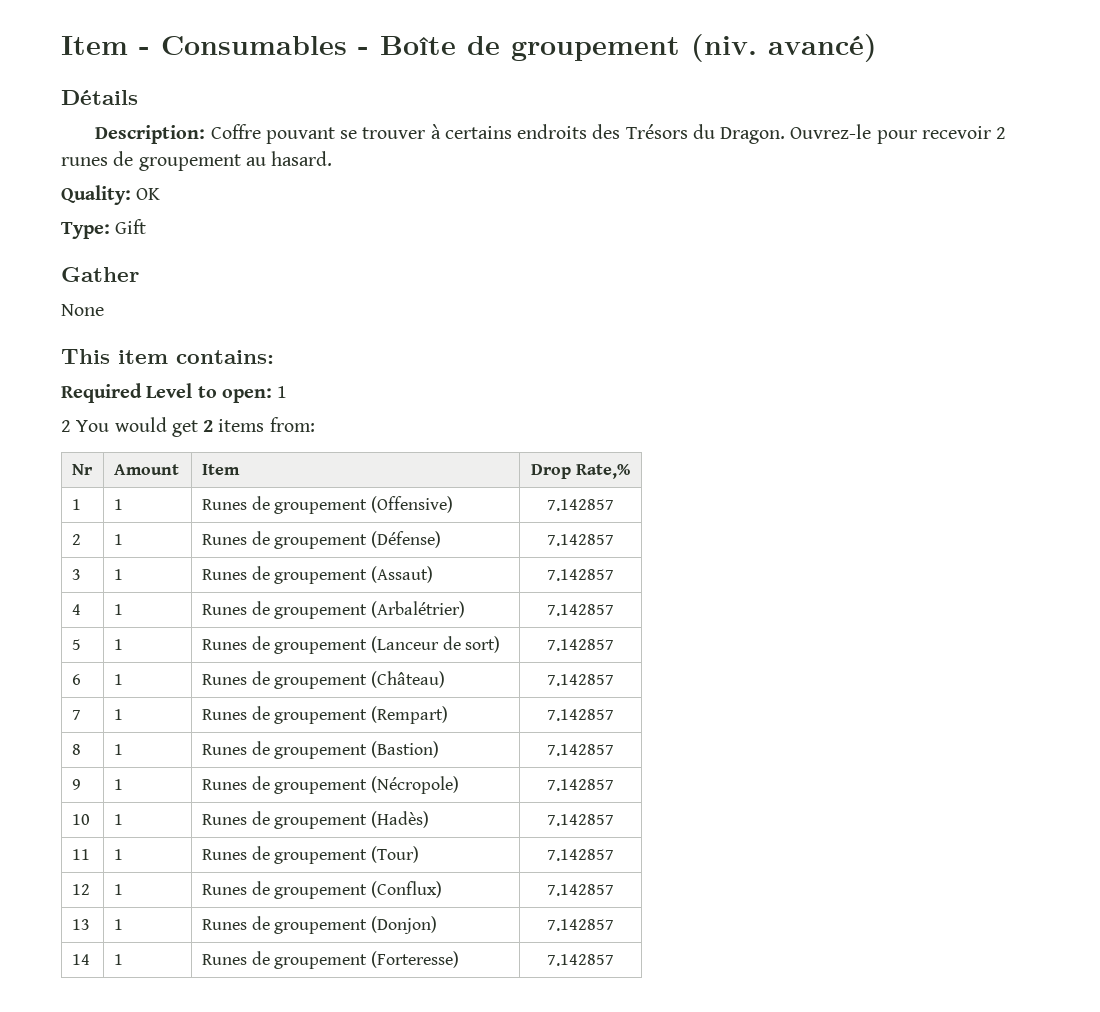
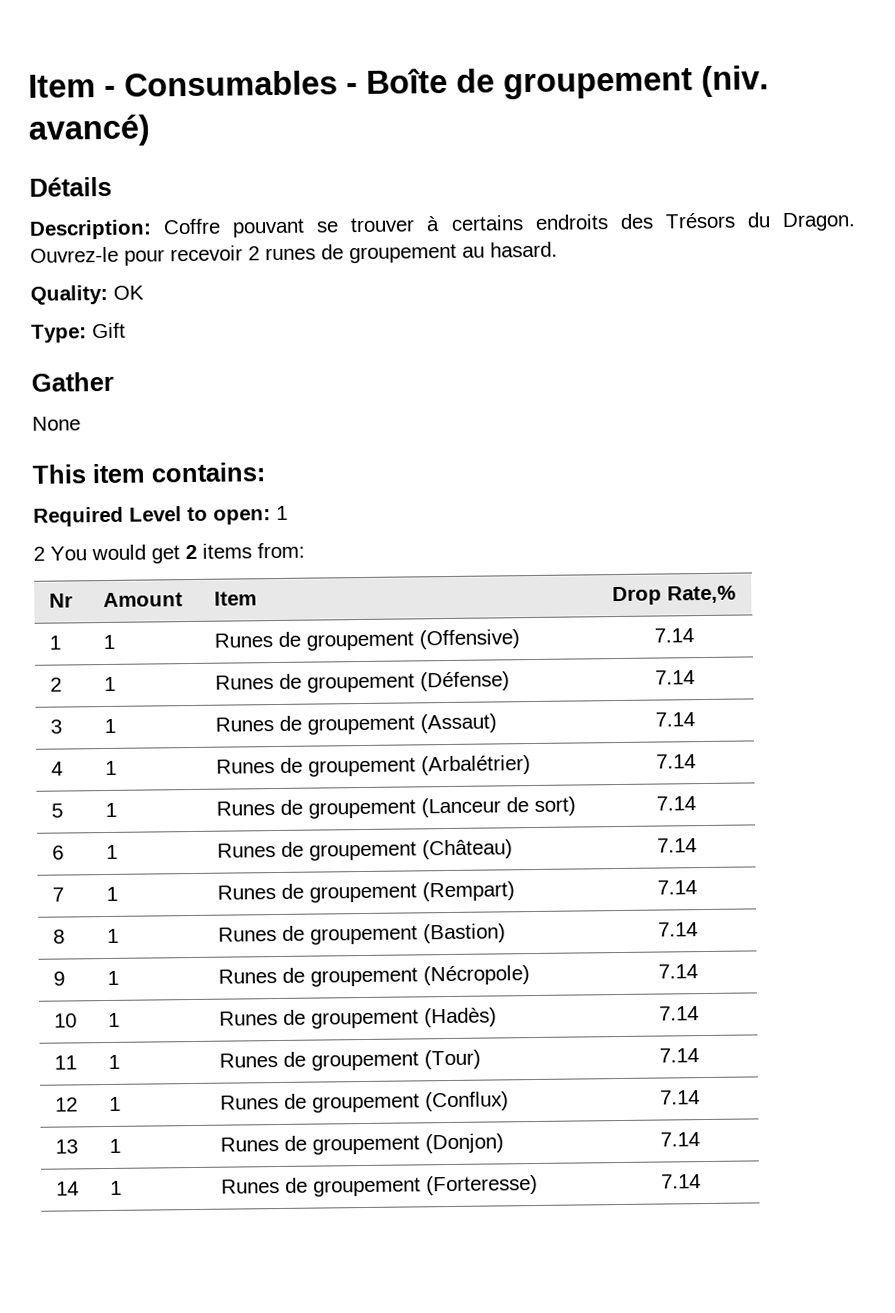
[547,499,614,511] 7.142857 -> [654,628,694,643] 7.14
[547,534,614,546] 7.142857 -> [655,670,695,685] 7.14
[547,569,614,581] 7.142857 -> [655,712,695,727] 7.14
[547,604,614,616] 7.142857 -> [656,754,696,769] 7.14
[547,639,614,651] 7.142857 -> [656,796,696,811] 7.14
[547,674,614,686] 7.142857 -> [657,838,697,853] 7.14
[547,709,614,721] 7.142857 -> [657,880,697,895] 7.14
[547,744,614,756] 7.142857 -> [658,922,698,937] 7.14
[547,779,614,791] 7.142857 -> [658,964,698,979] 7.14
[547,814,614,826] 7.142857 -> [659,1006,699,1021] 7.14
[547,849,614,861] 7.142857 -> [659,1048,699,1063] 7.14
[547,884,614,896] 7.142857 -> [660,1090,700,1105] 7.14
[547,919,614,931] 7.142857 -> [660,1132,700,1147] 7.14
[547,954,614,966] 7.142857 -> [661,1174,701,1189] 7.14

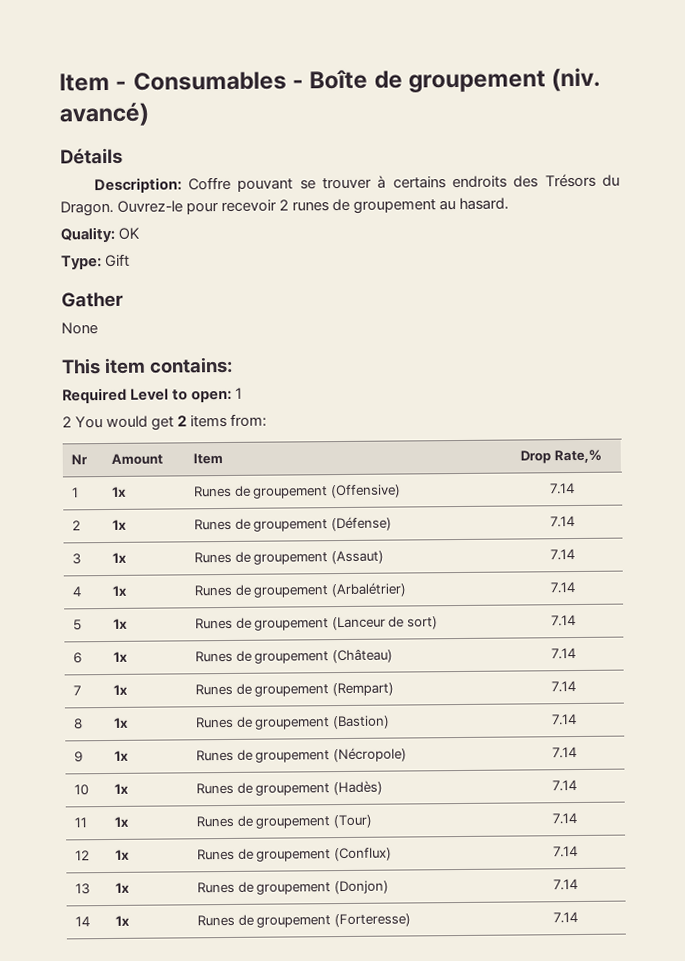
[103,634,116,650] 1 -> [111,486,127,497] 1x
[104,676,117,692] 1 -> [111,519,127,530] 1x
[104,718,117,734] 1 -> [111,552,127,563] 1x
[105,760,118,776] 1 -> [111,585,127,596] 1x
[105,802,118,818] 1 -> [112,618,128,629] 1x
[106,844,119,860] 1 -> [112,651,128,662] 1x
[106,886,119,902] 1 -> [112,684,128,695] 1x
[107,928,120,943] 1 -> [113,717,129,728] 1x
[107,970,120,985] 1 -> [113,750,129,761] 1x
[108,1012,121,1027] 1 -> [113,783,129,794] 1x
[108,1054,121,1069] 1 -> [113,816,129,827] 1x
[109,1096,122,1111] 1 -> [114,849,130,860] 1x
[109,1138,122,1153] 1 -> [114,882,130,893] 1x
[110,1180,123,1195] 1 -> [114,915,130,926] 1x

